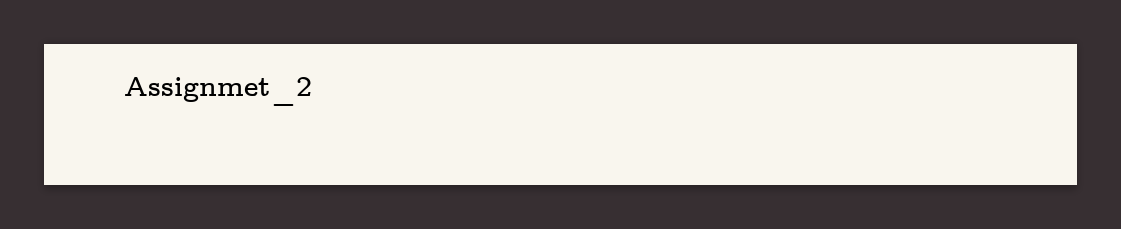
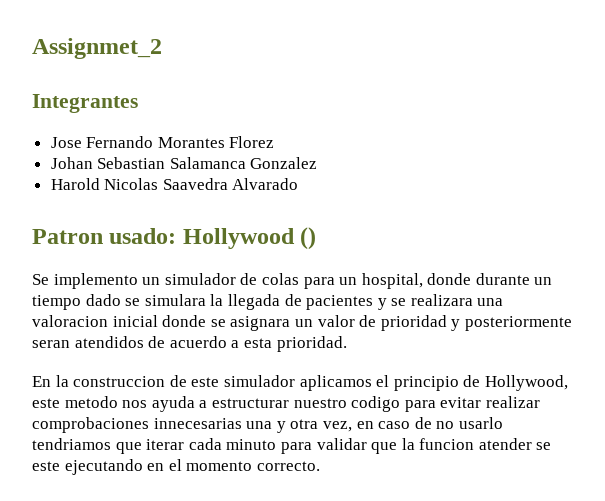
(312, 91) none -> [32,94,138,113] [50,136,275,148] [50,157,318,169] [50,178,299,190] [32,227,317,250] [32,273,553,289] [32,294,504,310] [32,315,572,331] [32,336,347,352] [32,375,568,391] [32,396,540,412] [32,417,503,433] [32,438,552,454] [32,459,320,475] // Integrantes // Jose Fernando Morantes Florez // Johan Sebastian Salamanca Gonzalez // Harold Nicolas Saavedra Alvarado // Patron usado: Hollywood () // Se implemento un simulador de colas para un hospital, donde durante un tiempo dado se simulara la llegada de pacientes y se realizara una valoracion inicial donde se asignara un valor de prioridad y posteriormente seran atendidos de acuerdo a esta prioridad. // En la construccion de este simulador aplicamos el principio de Hollywood, este metodo nos ayuda a estructurar nuestro codigo para evitar realizar comprobaciones innecesarias una y otra vez, en caso de no usarlo tendriamos que iterar cada minuto para validar que la funcion atender se este ejecutando en el momento correcto.

